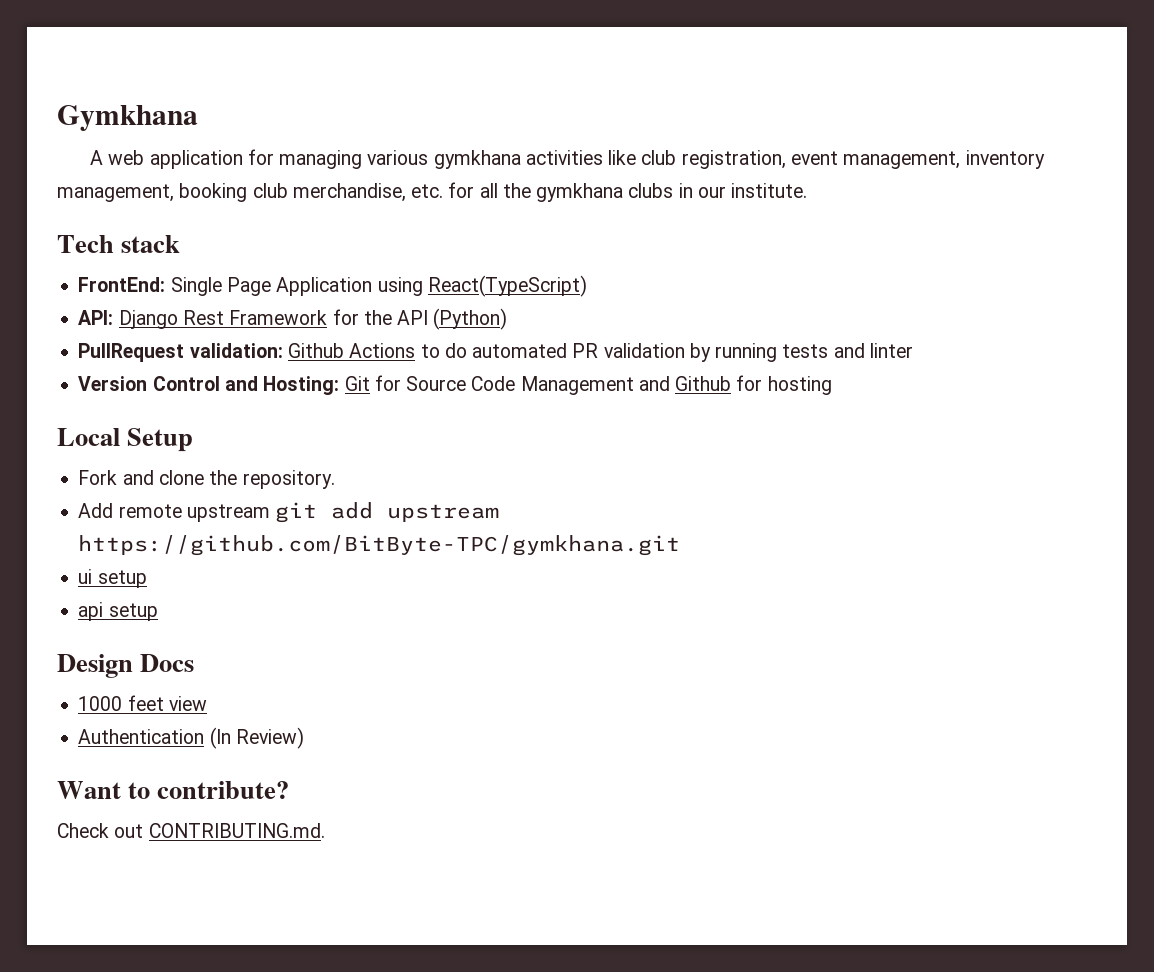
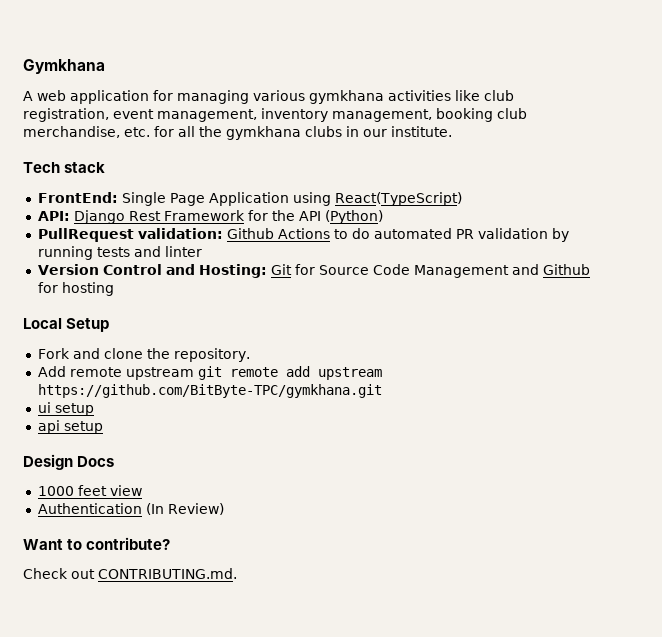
(318, 512) none -> [229,367,278,377] remote

